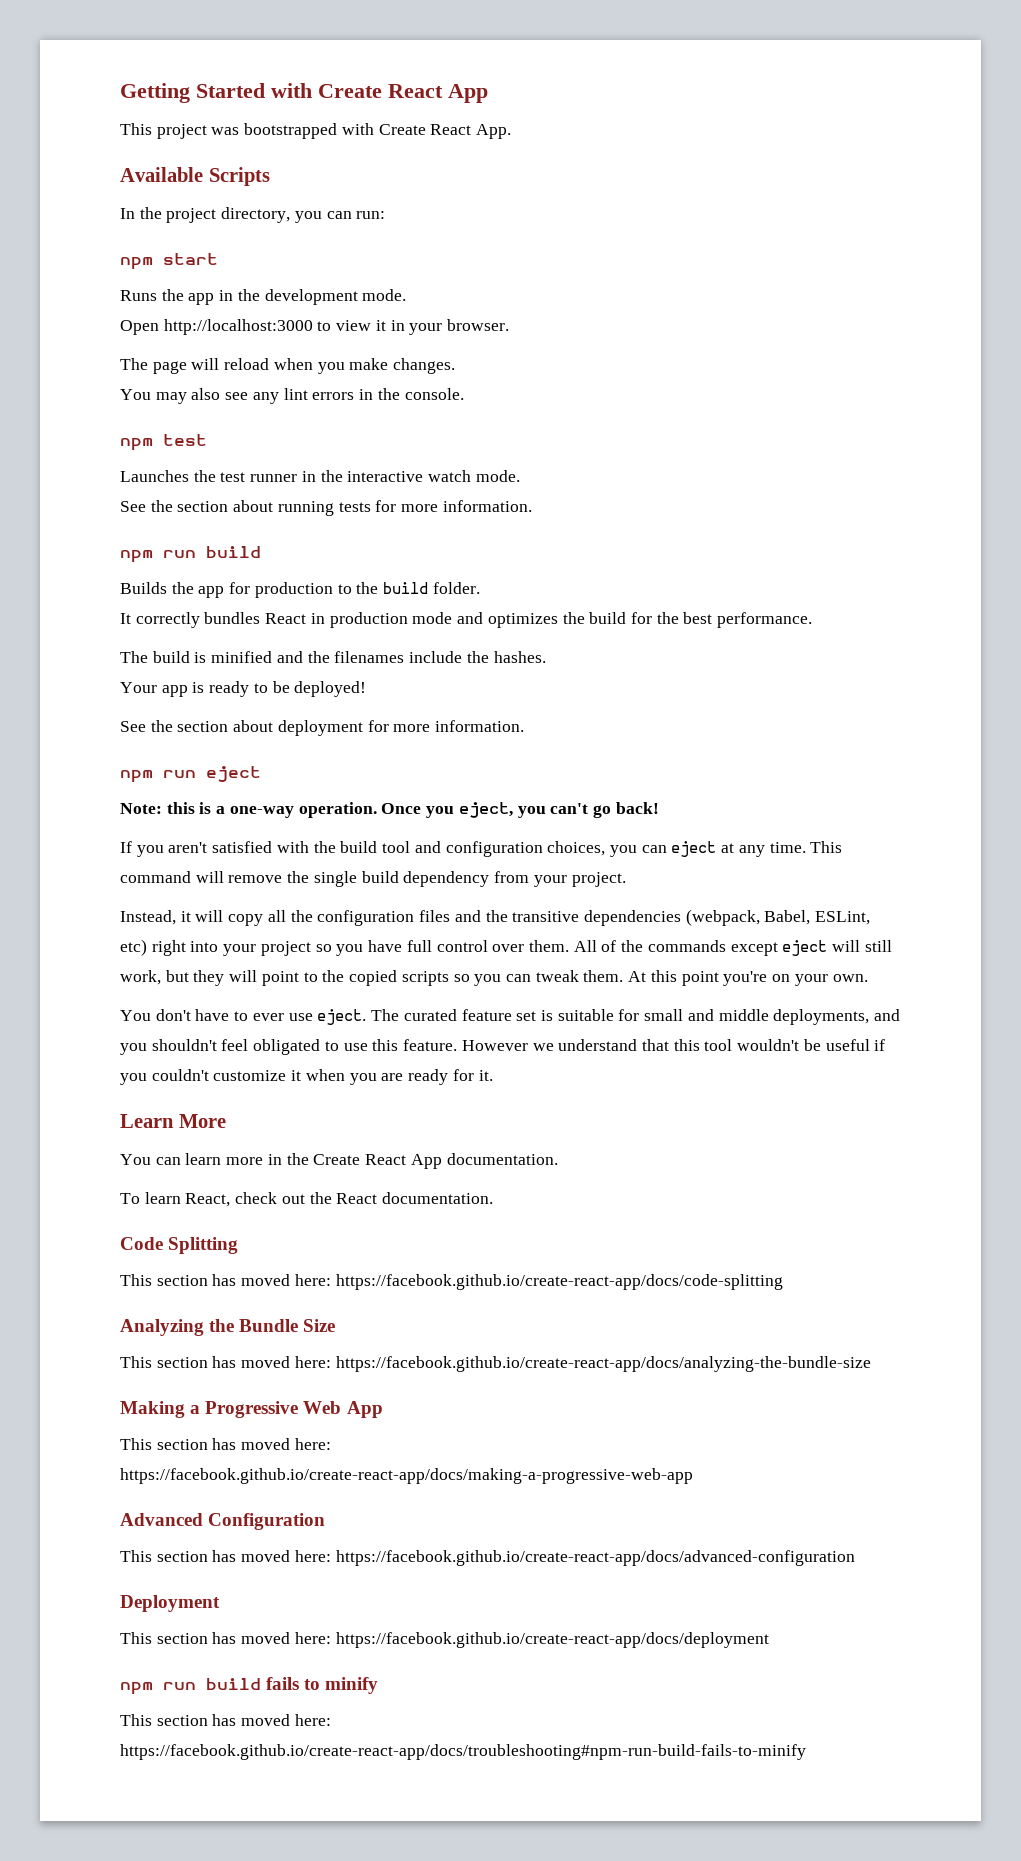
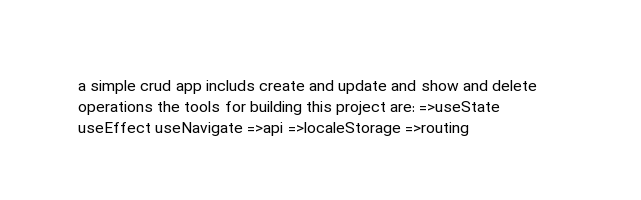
[120,83,488,103] [120,123,512,139] [120,167,270,186] [120,207,386,223] [120,253,218,270] [120,289,407,305] [120,319,510,335] [120,358,456,374] [120,388,464,404] [120,434,207,451] [120,470,520,482] [120,500,532,516] [120,546,261,563] [120,582,480,598] [120,612,813,628] [120,651,546,663] [120,681,367,697] [120,720,525,736] [120,766,261,783] [120,802,659,818] [120,841,843,857] [120,871,626,887] [120,909,871,926] [120,939,892,956] [120,970,868,986] [120,1009,901,1025] [120,1039,886,1055] [120,1069,493,1085] [120,1114,226,1128] [120,1153,558,1169] [120,1192,494,1207] [120,1237,239,1254] [120,1274,783,1290] [120,1319,336,1336] [120,1356,871,1372] [120,1401,383,1418] [120,1438,331,1450] [120,1468,693,1484] [120,1513,326,1530] [120,1550,855,1566] [120,1595,220,1612] [120,1632,769,1648] [120,1677,379,1695] [120,1714,331,1726] [120,1744,806,1760] Getting Started with Create React App // This project was bootstrapped with Create React App. // Available Scripts // In the project directory, you can run: // npm start // Runs the app in the development mode. // Open http://localhost:3000 to view it in your browser. // The page will reload when you make changes. // You may also see any lint errors in the console. // npm test // Launches the test runner in the interactive watch mode. // See the section about running tests for more information. // npm run build // Builds the app for production to the build folder. // It correctly bundles React in production mode and optimizes the build for the best performance. // The build is minified and the filenames include the hashes. // Your app is ready to be deployed! // See the section about deployment for more information. // npm run eject // Note: this is a one-way operation. Once you eject, you can't go back! // If you aren't satisfied with the build tool and configuration choices, you can eject at any time. This command will remove the single build dependency from your project. // Instead, it will copy all the configuration files and the transitive dependencies (webpack, Babel, ESLint, etc) right into your project so you have full control over them. All of the commands except eject will still work, but they will point to the copied scripts so you can tweak them. At this point you're on your own. // You don't have to ever use eject. The curated feature set is suitable for small and middle deployments, and you shouldn't feel obligated to use this feature. However we understand that this tool wouldn't be useful if you couldn't customize it when you are ready for it. // Learn More // You can learn more in the Create React App documentation. // To learn React, check out the React documentation. // Code Splitting // This section has moved here: https://facebook.github.io/create-react-app/docs/code-splitting // Analyzing the Bundle Size // This section has moved here: https://facebook.github.io/create-react-app/docs/analyzing-the-bundle-size // Making a Progressive Web App // This section has moved here: https://facebook.github.io/create-react-app/docs/making-a-progressive-web-app // Advanced Configuration // This section has moved here: https://facebook.github.io/create-react-app/docs/advanced-configuration // Deployment // This section has moved here: https://facebook.github.io/create-react-app/docs/deployment // npm run build fails to minify // This section has moved here: https://facebook.github.io/create-react-app/docs/troubleshooting#npm-run-build-fails-to-minify -> [78,80,538,94] [78,101,501,115] [78,122,469,136] a simple crud app includs create and update and show and delete operations the tools for building this project are: =>useState useEffect useNavigate =>api =>localeStorage =>routing

